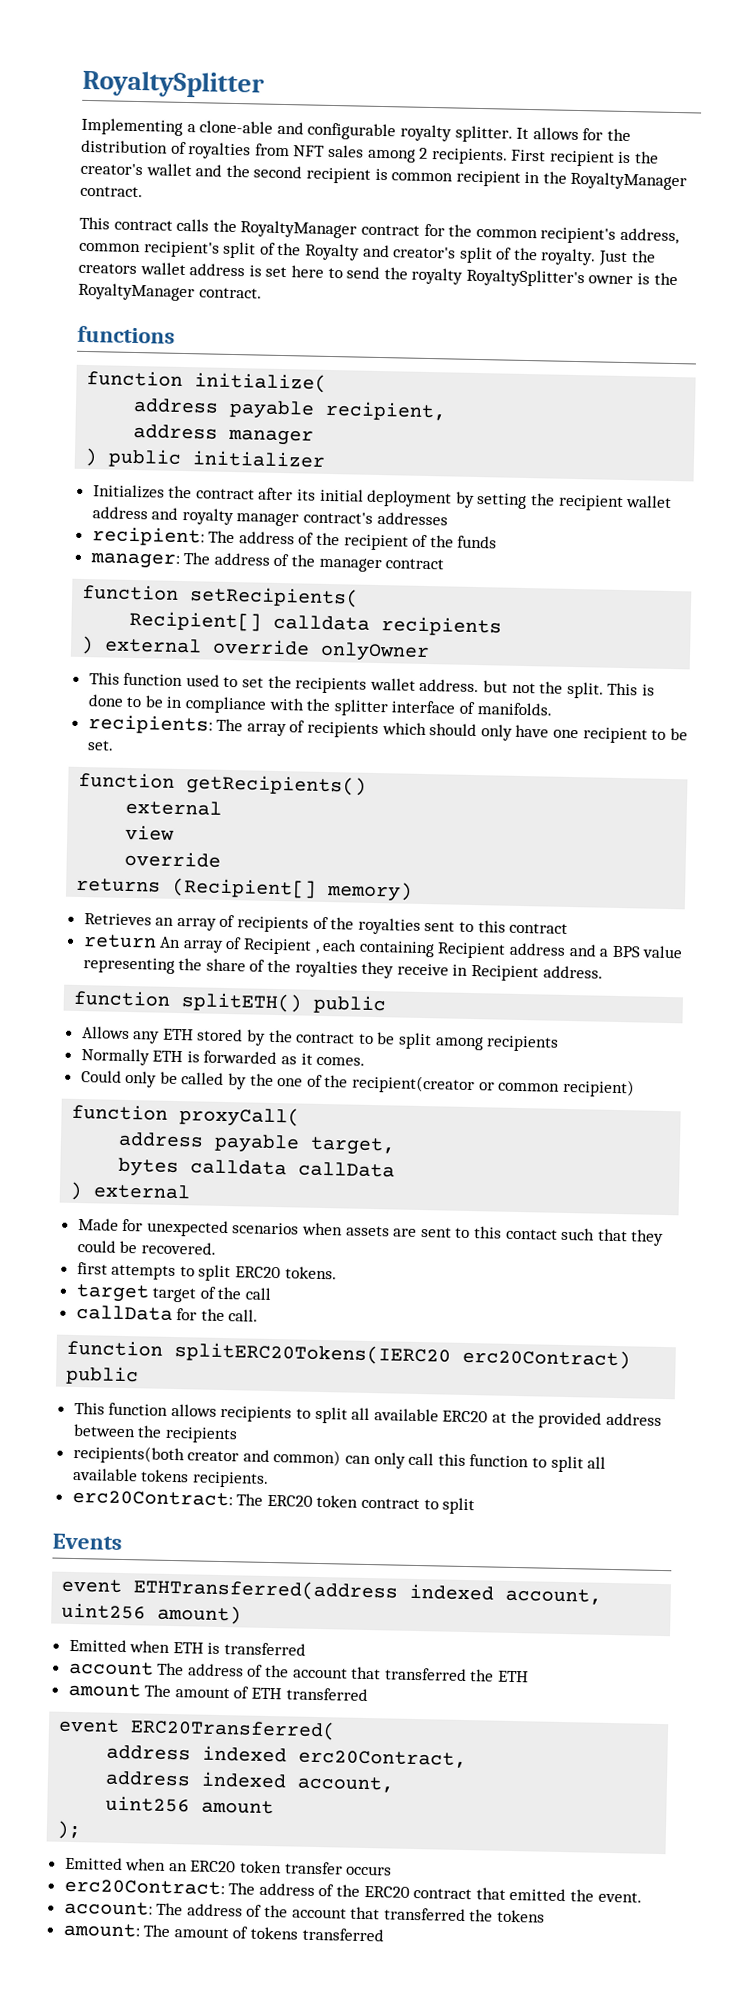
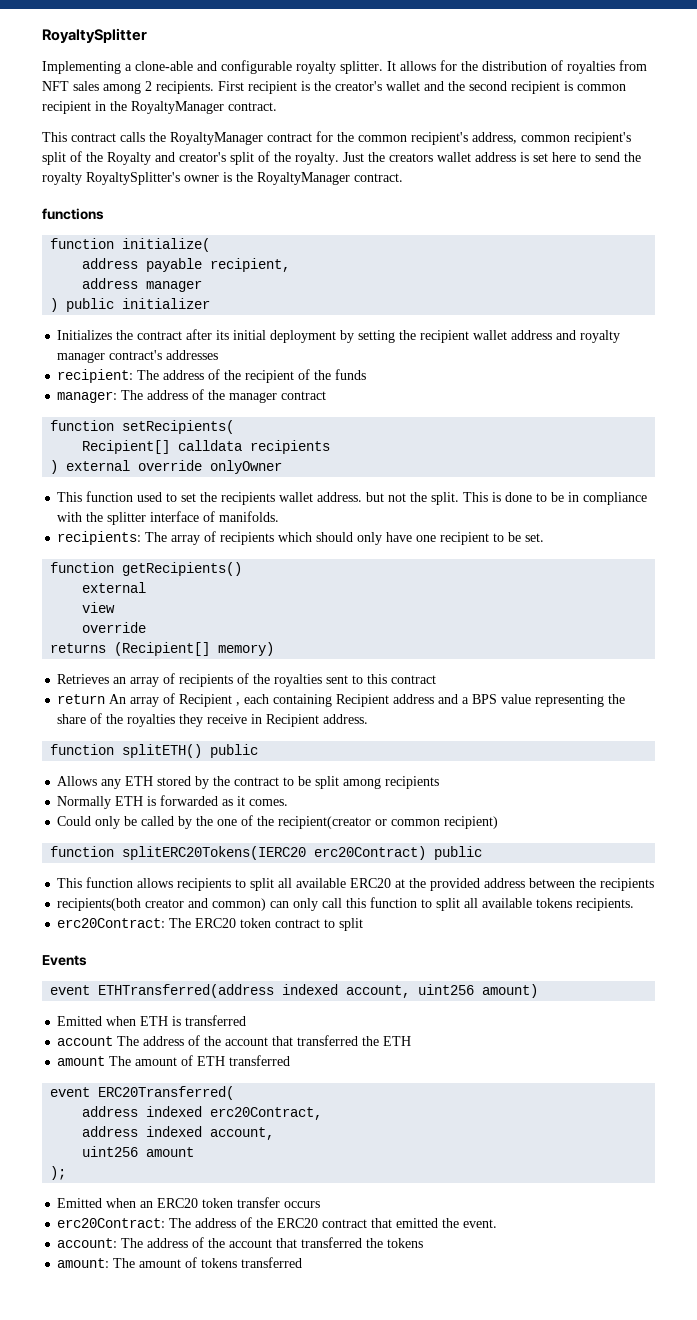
[71,1103,301,1128] [118,1131,397,1156] [118,1157,396,1178] [69,1181,192,1201] [77,1218,665,1246] [76,1239,216,1255] [76,1261,337,1282] [75,1283,272,1303] [75,1304,259,1322] // function proxyCall( // address payable target, // bytes calldata callData // ) external // Made for unexpected scenarios when assets are sent to this contact such that they could be recovered. // first attempts to split ERC20 tokens. // target target of the call // callData for the call. -> (499, 822) none

